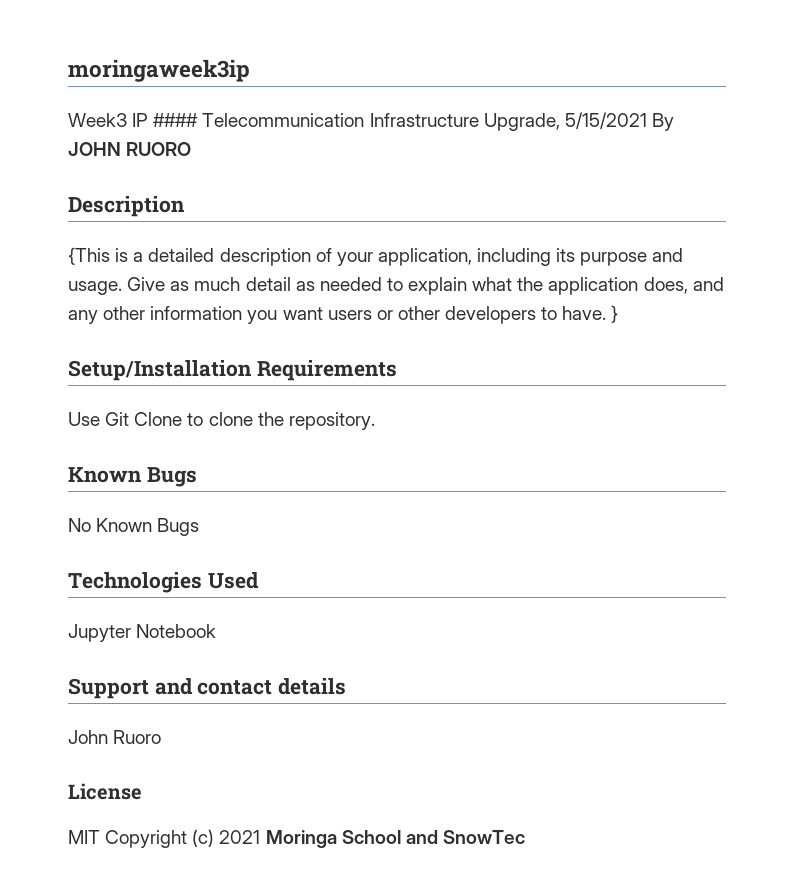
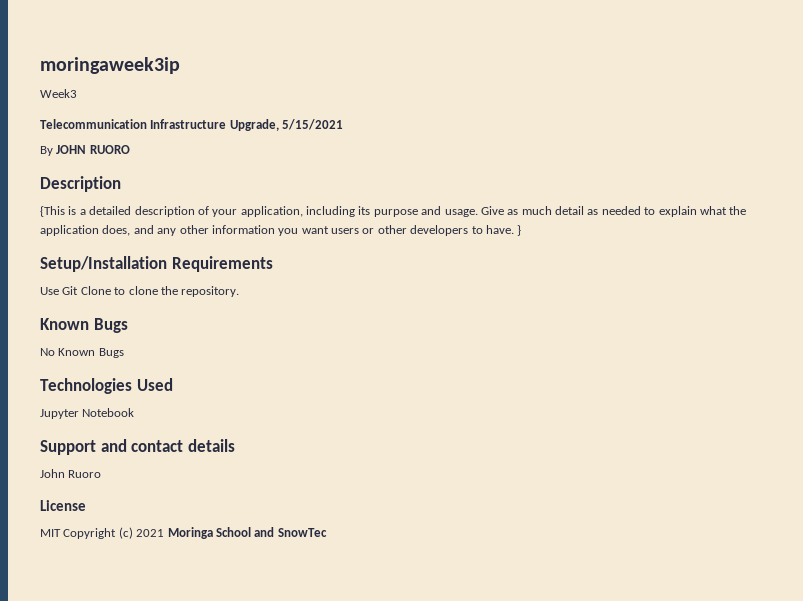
[132,113,199,127] IP #### -> (77, 93) //
(647, 120) none -> (344, 124) //

